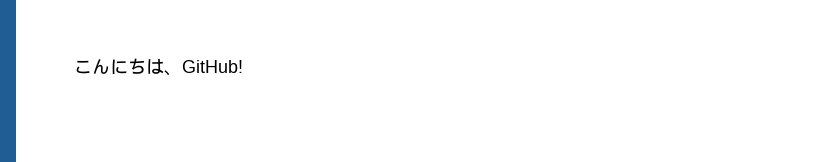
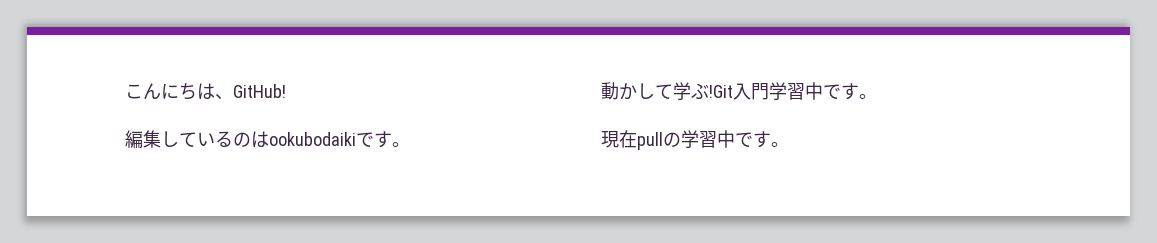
(243, 66) none -> [125,130,410,149] [601,82,877,100] [601,130,789,150] // 編集しているのはookubodaikiです。 // 動かして学ぶ!Git入門学習中です。 // 現在pullの学習中です。

